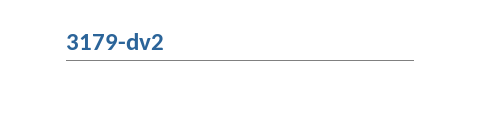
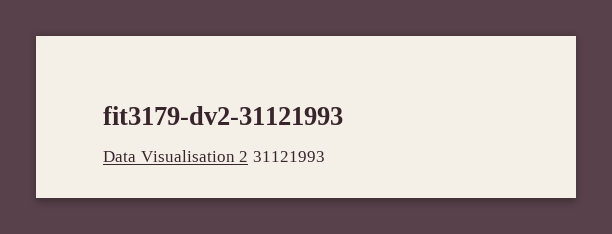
[66,33,164,50] 3179-dv2 -> [103,106,343,125] [103,150,325,162] fit3179-dv2-31121993 // Data Visualisation 2 31121993

